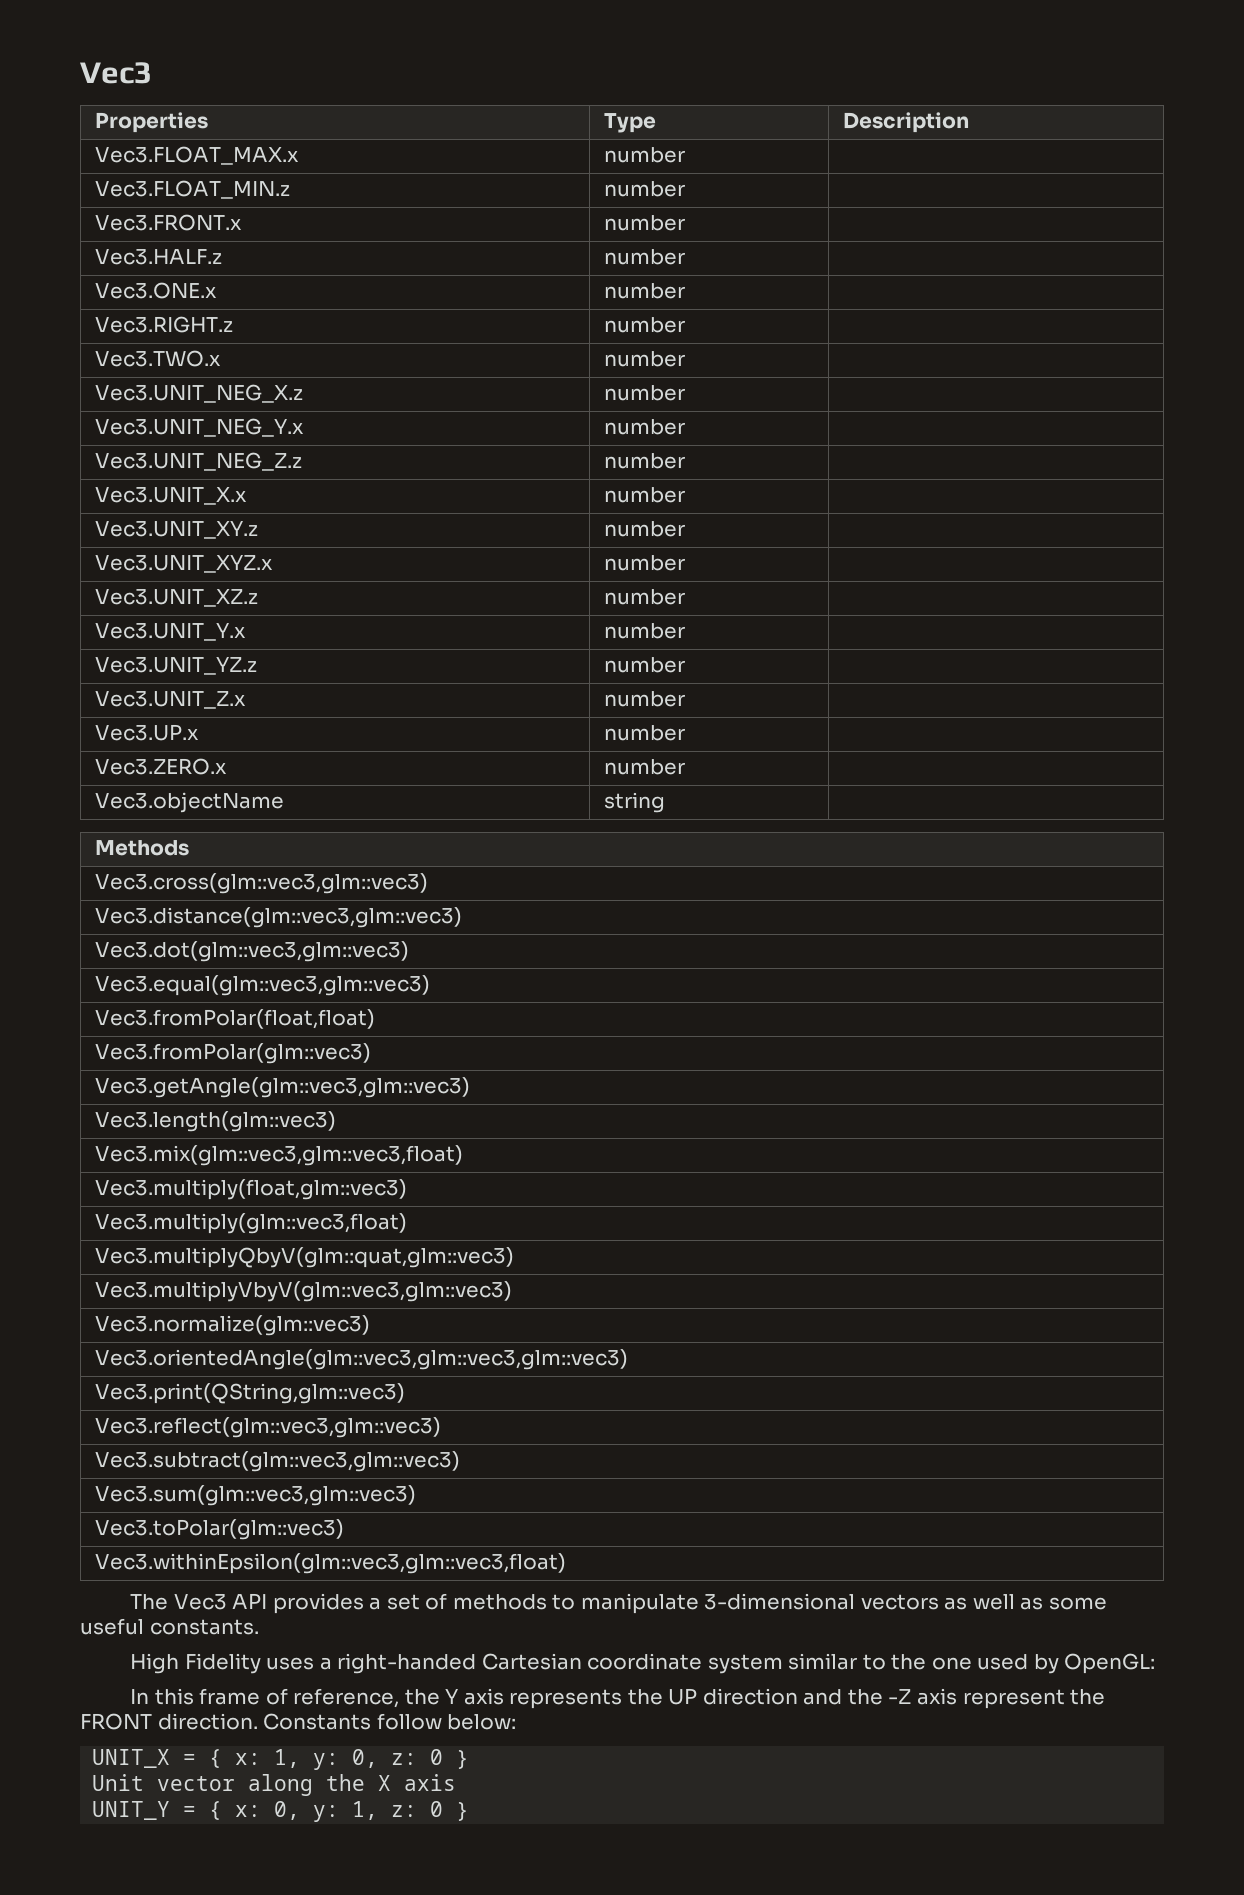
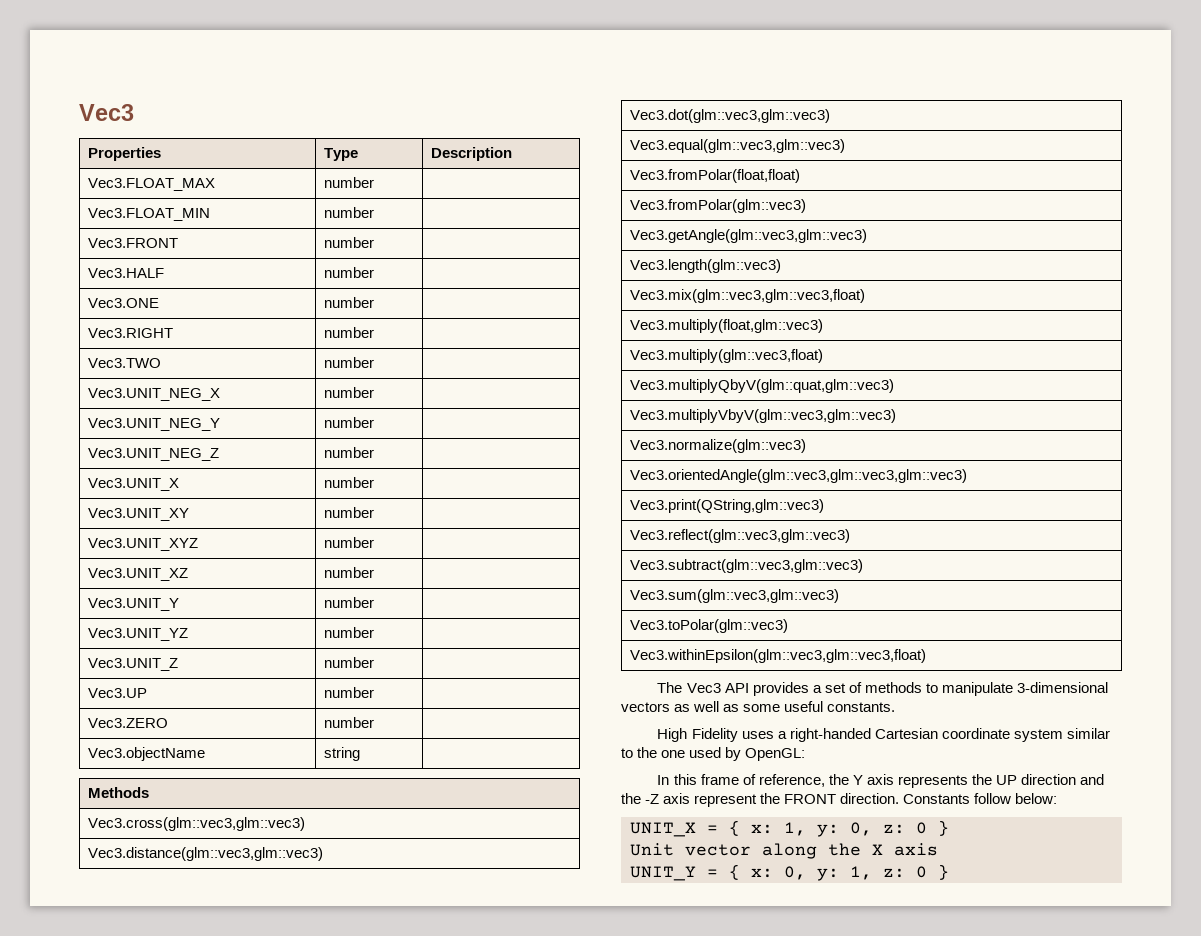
[95,146,300,165] [604,147,686,163] [95,180,291,199] [604,181,686,197] [95,214,243,231] [604,215,686,231] [95,249,223,265] [604,249,686,265] [95,282,218,299] [604,283,686,299] [95,316,234,333] [604,317,686,333] [95,350,222,367] [604,351,686,367] [95,384,304,403] [604,385,686,401] [95,418,305,437] [604,419,686,435] [95,452,303,471] [604,453,686,469] [95,487,248,505] [604,487,686,503] [95,521,259,539] [604,521,686,537] [95,555,274,573] [604,555,686,571] [95,589,259,607] [604,589,686,605] [95,623,247,641] [604,623,686,639] [95,657,258,675] [604,657,686,673] [95,691,247,709] [604,691,686,707] [95,724,200,741] [604,725,686,741] [95,758,228,775] Vec3.FLOAT_MAX.x | number | // Vec3.FLOAT_MIN.z | number | // Vec3.FRONT.x | number | // Vec3.HALF.z | number | // Vec3.ONE.x | number | // Vec3.RIGHT.z | number | // Vec3.TWO.x | number | // Vec3.UNIT_NEG_X.z | number | // Vec3.UNIT_NEG_Y.x | number | // Vec3.UNIT_NEG_Z.z | number | // Vec3.UNIT_X.x | number | // Vec3.UNIT_XY.z | number | // Vec3.UNIT_XYZ.x | number | // Vec3.UNIT_XZ.z | number | // Vec3.UNIT_Y.x | number | // Vec3.UNIT_YZ.z | number | // Vec3.UNIT_Z.x | number | // Vec3.UP.x | number | // Vec3.ZERO.x -> [87,178,215,191] [323,177,374,188] [87,208,210,221] [323,207,374,218] [87,238,178,248] [323,237,374,248] [87,268,164,278] [323,267,374,278] [87,298,159,308] [323,297,374,308] [87,328,173,338] [323,327,374,338] [87,358,161,368] [323,357,374,368] [87,388,220,401] [323,387,374,398] [87,418,220,431] [323,417,374,428] [87,448,219,461] [323,447,374,458] [87,478,179,491] [323,477,374,488] [87,508,189,521] [323,507,374,518] [87,538,198,551] [323,537,374,548] [87,568,188,581] [323,567,374,578] [87,598,179,611] [323,597,374,608] [87,628,188,641] [323,627,374,638] [87,658,178,671] [323,657,374,668] [87,688,147,698] [323,687,374,698] [87,718,168,728] Vec3.FLOAT_MAX | number | // Vec3.FLOAT_MIN | number | // Vec3.FRONT | number | // Vec3.HALF | number | // Vec3.ONE | number | // Vec3.RIGHT | number | // Vec3.TWO | number | // Vec3.UNIT_NEG_X | number | // Vec3.UNIT_NEG_Y | number | // Vec3.UNIT_NEG_Z | number | // Vec3.UNIT_X | number | // Vec3.UNIT_XY | number | // Vec3.UNIT_XYZ | number | // Vec3.UNIT_XZ | number | // Vec3.UNIT_Y | number | // Vec3.UNIT_YZ | number | // Vec3.UNIT_Z | number | // Vec3.UP | number | // Vec3.ZERO

